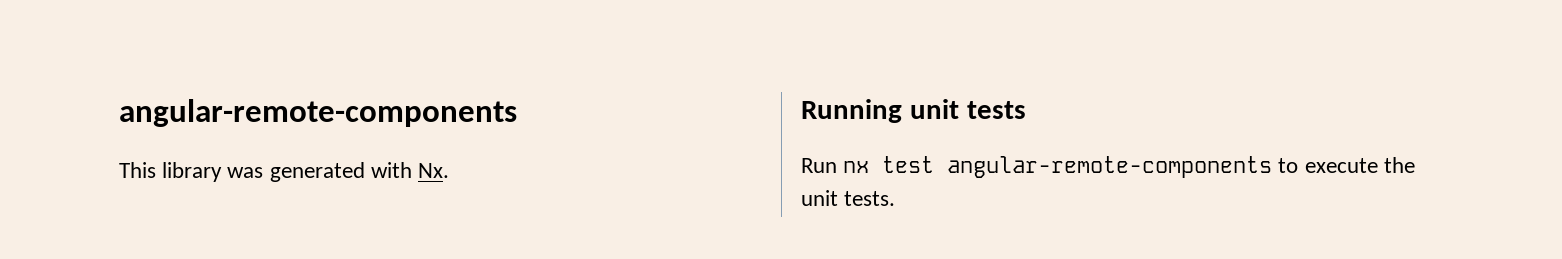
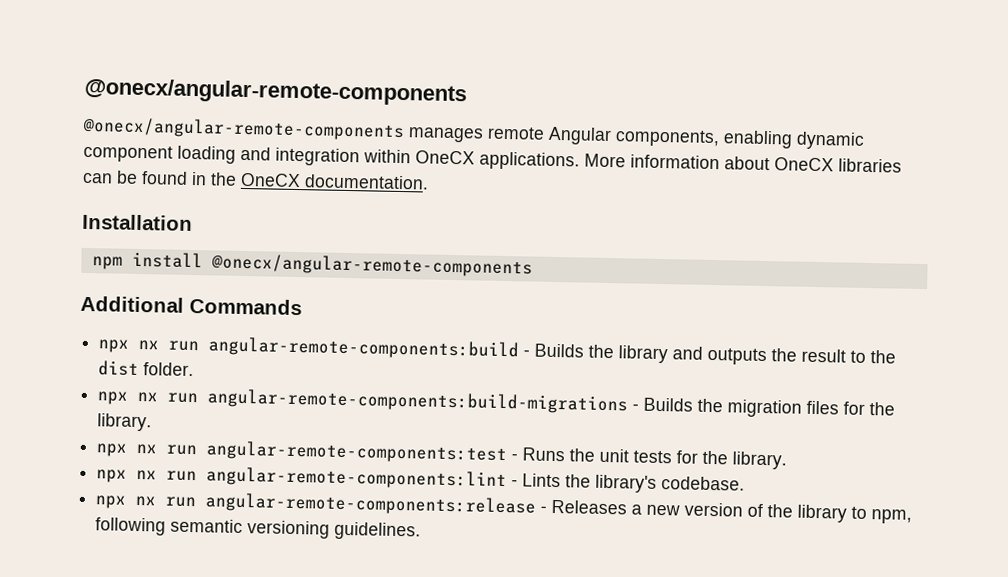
[119,99,517,127] [119,162,450,182] [801,99,1026,123] [801,156,1415,178] [801,190,896,206] angular-remote-components // This library was generated with Nx. // Running unit tests // Run nx test angular-remote-components to execute the unit tests. -> [84,77,467,107] [82,116,865,150] [83,144,902,173] [82,170,429,190] [82,213,193,232] [91,251,533,278] [80,295,302,316] [98,336,897,366] [98,360,195,377] [97,388,896,418] [97,413,153,432] [96,440,788,470] [96,466,746,493] [95,492,913,524] [95,517,422,541] @onecx/angular-remote-components // @onecx/angular-remote-components manages remote Angular components, enabling dynamic component loading and integration within OneCX applications. More information about OneCX libraries can be found in the OneCX documentation. // Installation // npm install @onecx/angular-remote-components // Additional Commands // npx nx run angular-remote-components:build - Builds the library and outputs the result to the dist folder. // npx nx run angular-remote-components:build-migrations - Builds the migration files for the library. // npx nx run angular-remote-components:test - Runs the unit tests for the library. // npx nx run angular-remote-components:lint - Lints the library's codebase. // npx nx run angular-remote-components:release - Releases a new version of the library to npm, following semantic versioning guidelines.

